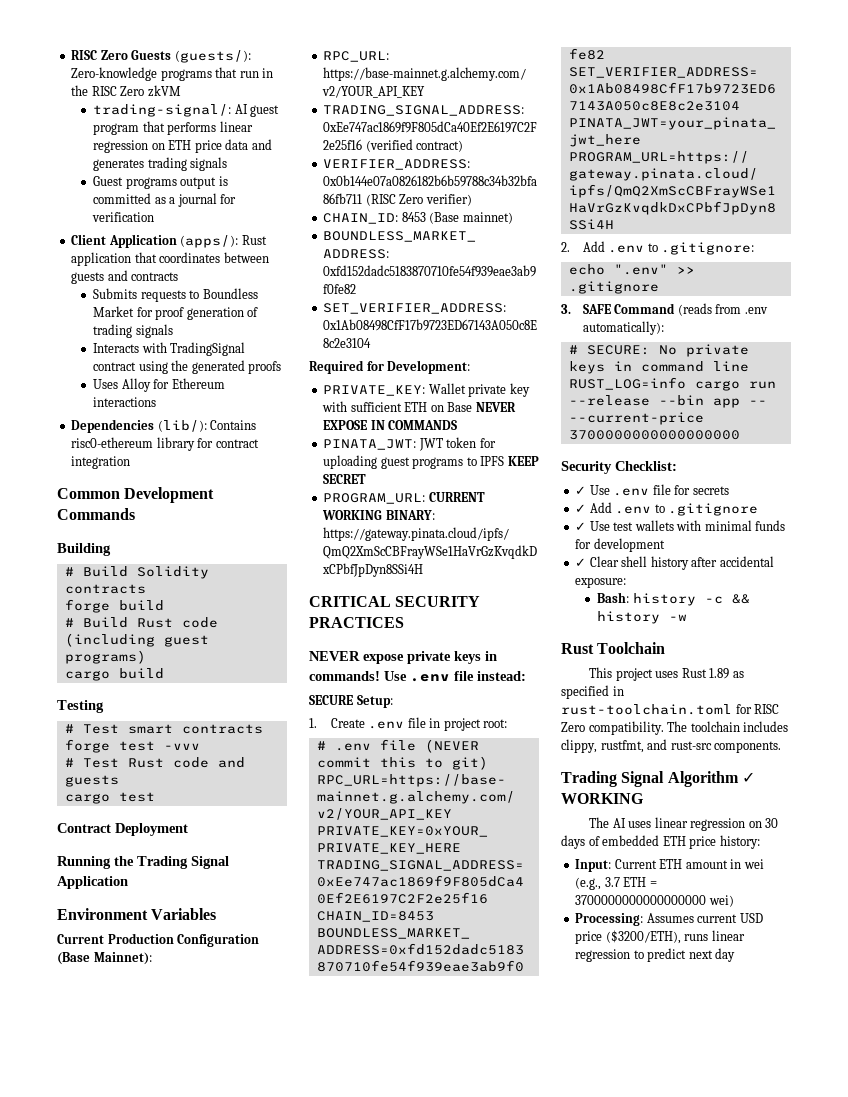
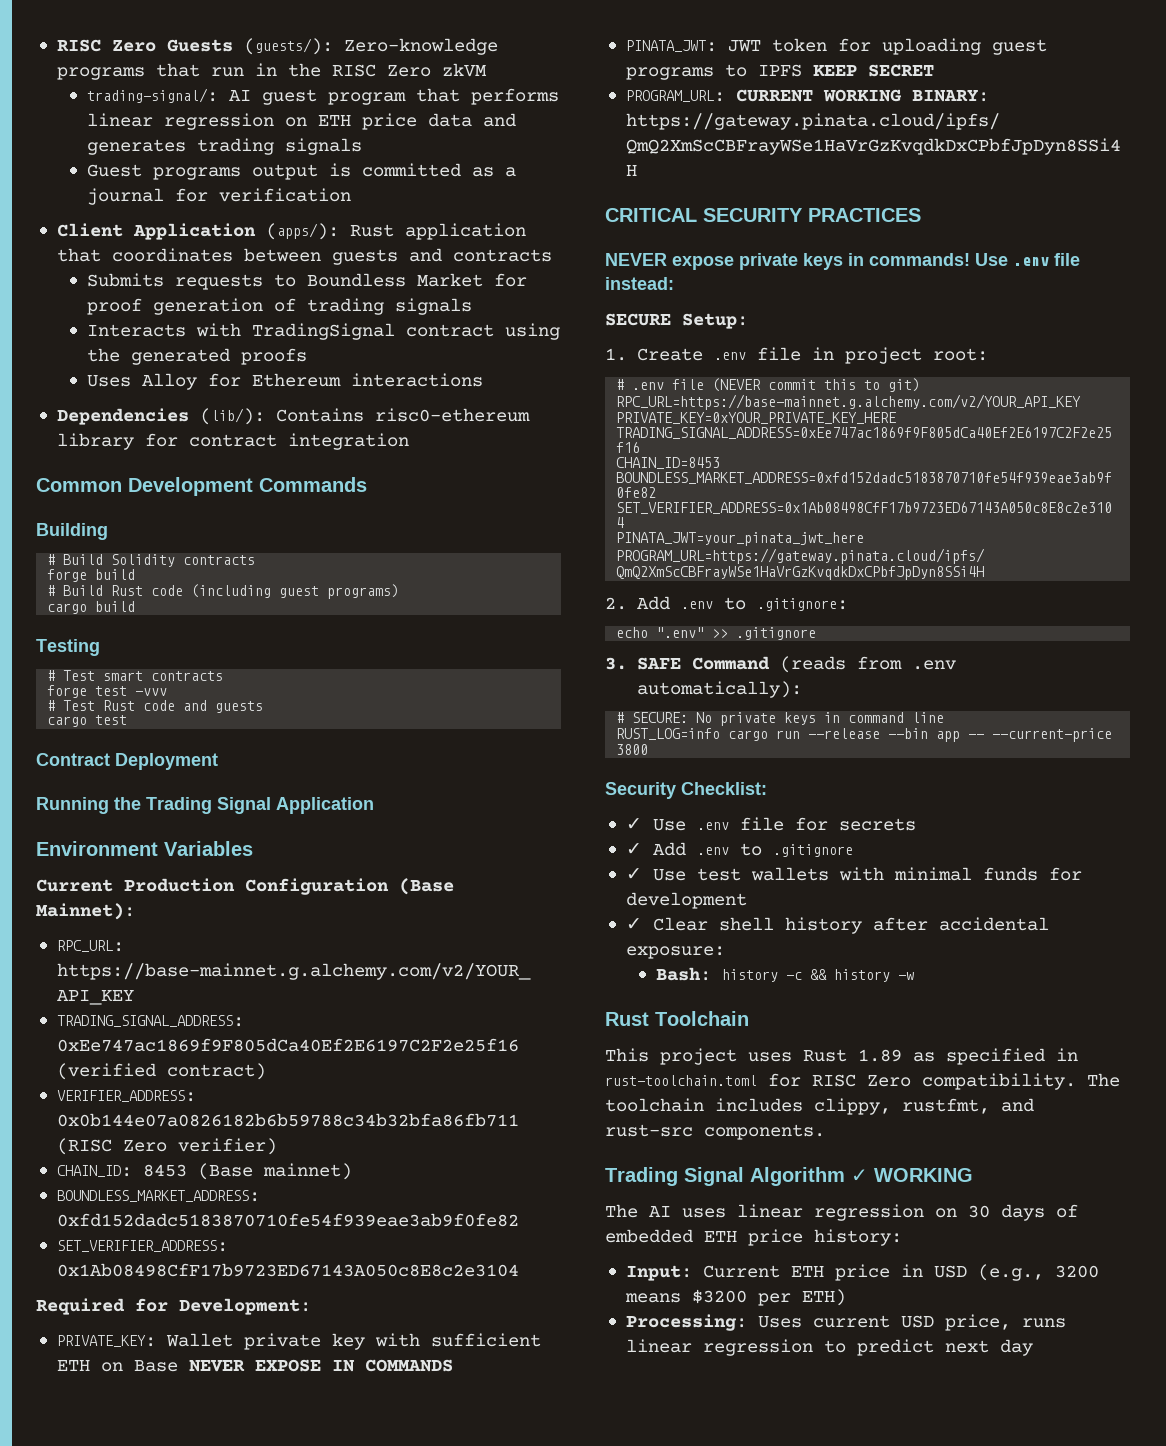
[568,430,740,440] 3700000000000000000 -> [616,744,649,755] 3800
[685,859,764,869] [575,877,657,890] [575,895,734,907] amount in wei (e.g., 3.7 ETH = 3700000000000000000 wei) -> [834,1264,1099,1281] [624,1289,846,1306] price in USD (e.g., 3200 means $3200 per ETH)
[646,913,694,923] Assumes -> [757,1316,802,1328] Uses
[575,930,681,944] price ($3200/ETH), -> [944,1314,1011,1331] price,

